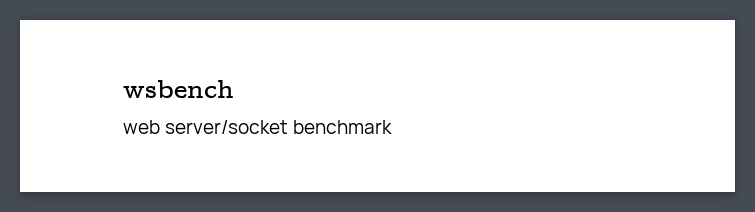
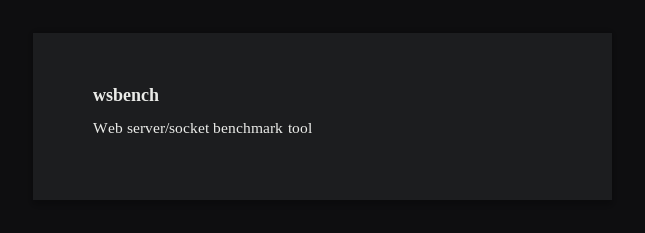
[123,120,160,134] web -> [93,123,123,133] Web
(393, 127) none -> [287,123,312,133] tool

